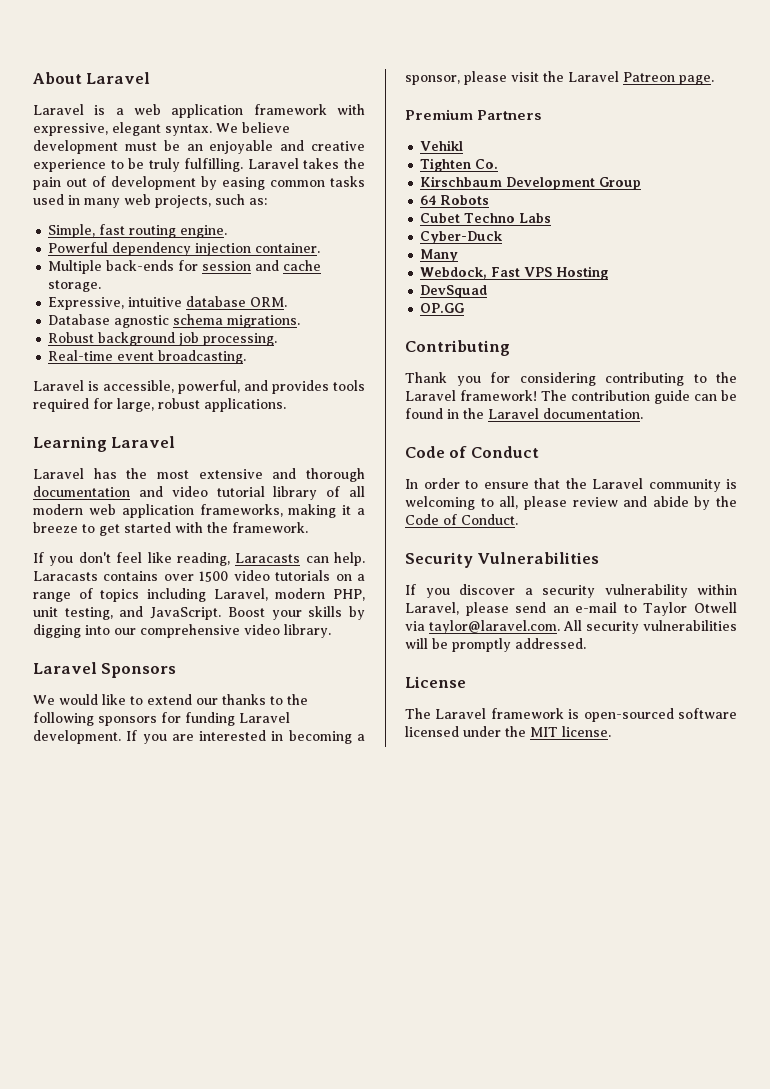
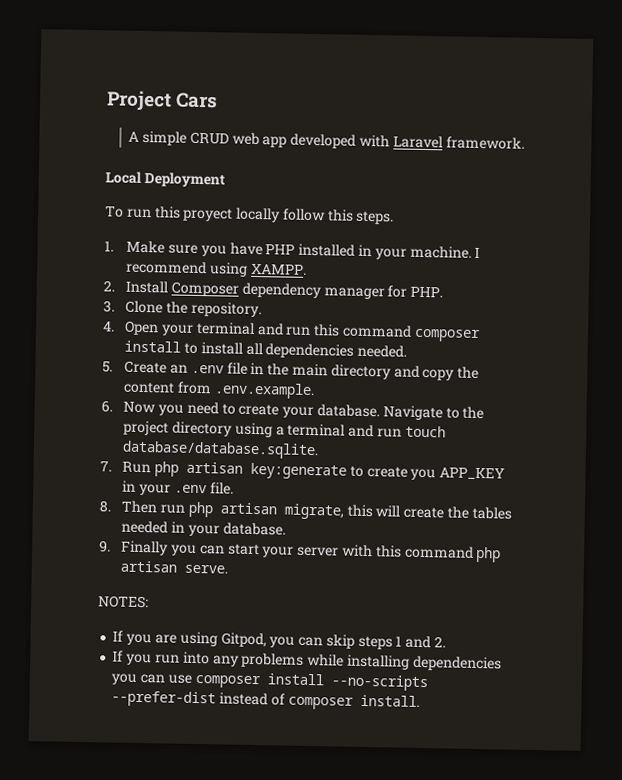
[33,72,151,84] [33,104,365,118] [33,122,290,136] [33,140,365,154] [33,158,365,172] [33,176,365,190] [33,194,267,208] [48,224,228,238] [48,242,321,256] [48,260,322,274] [48,280,102,292] [48,296,288,310] [48,314,301,328] [48,332,278,346] [48,350,247,364] [33,380,365,394] [33,398,286,412] [33,436,176,452] [33,468,365,482] [33,486,365,500] [33,504,365,518] [33,522,308,536] [33,552,365,566] [33,570,365,582] [33,588,365,602] [33,606,365,620] [33,624,331,638] [33,662,177,678] [33,694,308,705] [33,712,290,726] [33,730,365,744] [405,71,714,85] [405,109,542,120] [420,140,464,151] [420,158,499,172] [420,176,642,190] [420,195,490,205] [420,213,552,223] [420,231,504,244] [420,249,459,262] [420,266,609,280] [420,285,488,298] [420,303,466,313] [405,340,510,356] [405,372,737,386] [405,390,737,404] [405,408,643,419] [405,446,539,458] [405,478,737,492] [405,496,737,510] [405,514,518,525] [405,552,600,568] [405,584,737,598] [405,602,737,616] [405,620,737,634] [405,638,586,652] [405,676,466,688] [405,708,737,722] [405,726,611,737] About Laravel // Laravel is a web application framework with expressive, elegant syntax. We believe development must be an enjoyable and creative experience to be truly fulfilling. Laravel takes the pain out of development by easing common tasks used in many web projects, such as: // Simple, fast routing engine. // Powerful dependency injection container. // Multiple back-ends for session and cache storage. // Expressive, intuitive database ORM. // Database agnostic schema migrations. // Robust background job processing. // Real-time event broadcasting. // Laravel is accessible, powerful, and provides tools required for large, robust applications. // Learning Laravel // Laravel has the most extensive and thorough documentation and video tutorial library of all modern web application frameworks, making it a breeze to get started with the framework. // If you don't feel like reading, Laracasts can help. Laracasts contains over 1500 video tutorials on a range of topics including Laravel, modern PHP, unit testing, and JavaScript. Boost your skills by digging into our comprehensive video library. // Laravel Sponsors // We would like to extend our thanks to the following sponsors for funding Laravel development. If you are interested in becoming a sponsor, please visit the Laravel Patreon page. // Premium Partners // Vehikl // Tighten Co. // Kirschbaum Development Group // 64 Robots // Cubet Techno Labs // Cyber-Duck // Many // Webdock, Fast VPS Hosting // DevSquad // OP.GG // Contributing // Thank you for considering contributing to the Laravel framework! The contribution guide can be found in the Laravel documentation. // Code of Conduct // In order to ensure that the Laravel community is welcoming to all, please review and abide by the Code of Conduct. // Security Vulnerabilities // If you discover a security vulnerability within Laravel, please send an e-mail to Taylor Otwell via taylor@laravel.com. All security vulnerabilities will be promptly addressed. // License // The Laravel framework is open-sourced software licensed under the MIT license. -> [106,90,219,112] [128,130,525,150] [105,171,225,188] [105,206,395,225] [104,240,481,260] [126,260,307,277] [103,280,444,300] [103,300,262,318] [103,320,481,342] [124,340,408,359] [102,360,480,381] [123,381,315,400] [101,400,485,421] [123,420,446,438] [122,440,320,460] [100,461,506,481] [122,480,234,496] [99,500,512,520] [121,520,286,537] [99,540,502,563] [120,560,229,574] [98,595,149,609] [112,630,446,650] [112,650,502,672] [111,673,428,692] [111,690,420,710] Project Cars // A simple CRUD web app developed with Laravel framework. // Local Deployment // To run this proyect locally follow this steps. // 1. Make sure you have PHP installed in your machine. I recommend using XAMPP. // 2. Install Composer dependency manager for PHP. // 3. Clone the repository. // 4. Open your terminal and run this command composer install to install all dependencies needed. // 5. Create an .env file in the main directory and copy the content from .env.example. // 6. Now you need to create your database. Navigate to the project directory using a terminal and run touch database/database.sqlite. // 7. Run php artisan key:generate to create you APP_KEY in your .env file. // 8. Then run php artisan migrate, this will create the tables needed in your database. // 9. Finally you can start your server with this command php artisan serve. // NOTES: // If you are using Gitpod, you can skip steps 1 and 2. // If you run into any problems while installing dependencies you can use composer install --no-scripts --prefer-dist instead of composer install.

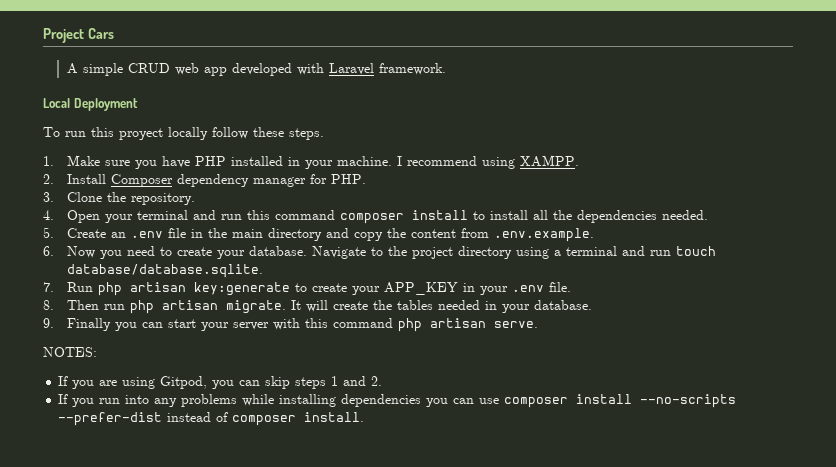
[327,209,354,222] this -> [253,127,284,137] these
(263, 349) none -> [552,210,572,220] the
[410,468,437,481] you -> [351,286,380,295] your
[283,503,373,520] migrate, this -> [225,300,301,314] migrate. It

